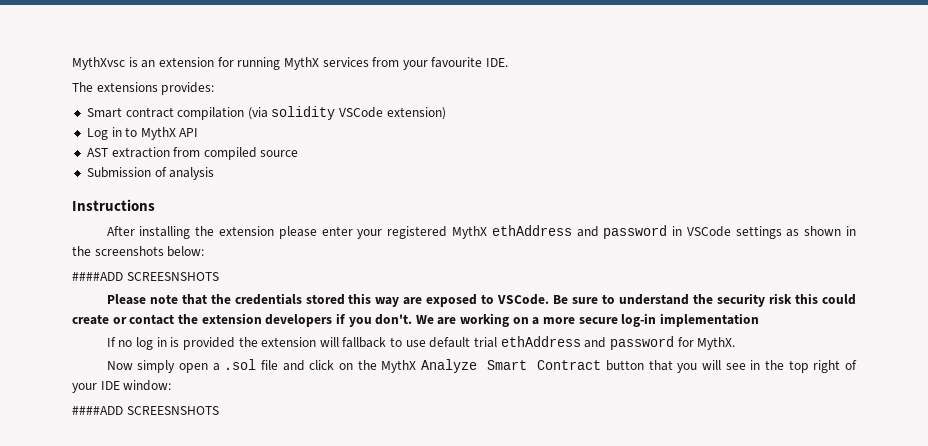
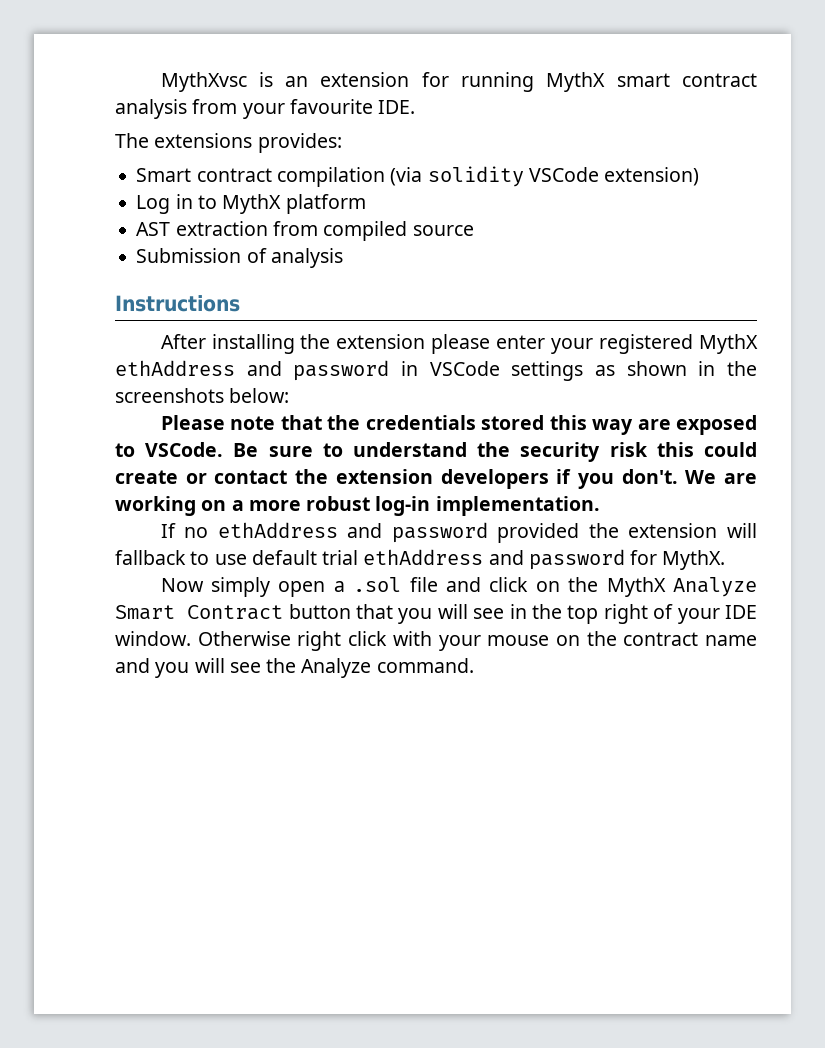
[322,57,369,67] services -> [616,73,758,87] [115,99,187,119] smart contract analysis
[179,128,199,137] API -> [285,194,366,214] platform
[72,272,219,281] // ####ADD SCREESNSHOTS -> (290, 395) none
[578,313,759,327] secure log-in implementation -> [306,496,600,516] robust log-in implementation.
[135,337,180,350] log in is -> [217,522,488,543] ethAddress and password
[123,380,172,391] [72,406,219,415] window: // ####ADD SCREESNSHOTS -> [115,631,757,651] [115,658,474,678] window. Otherwise right click with your mouse on the contract name and you will see the Analyze command.

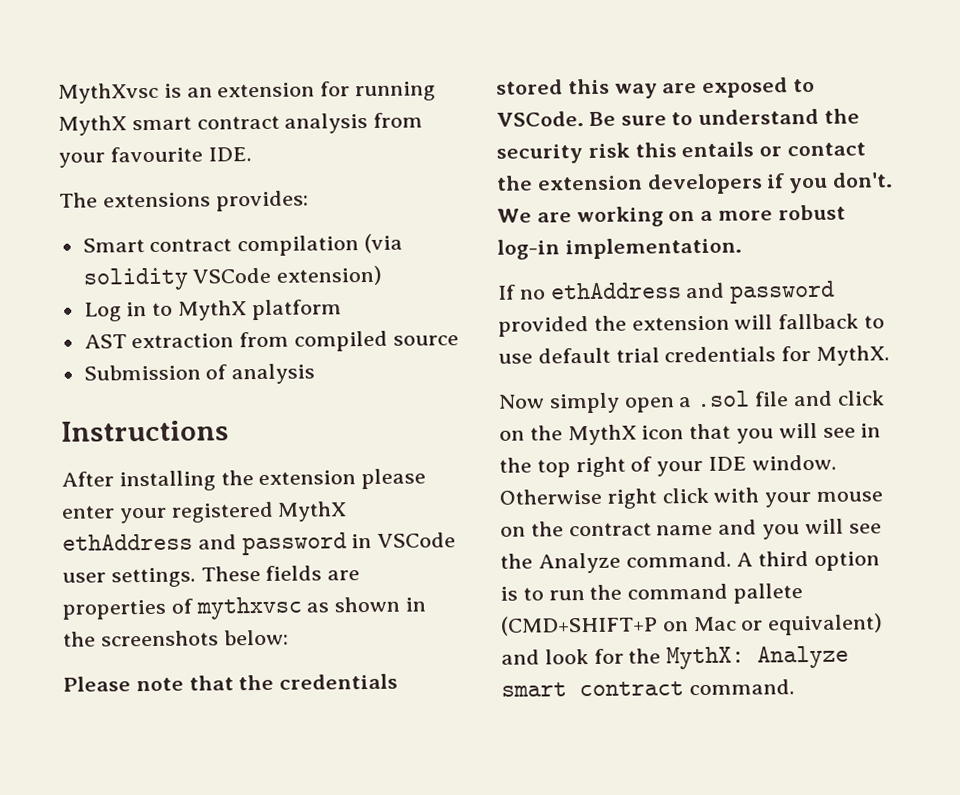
[511,361,584,381] settings -> [62,565,361,588] [62,596,302,620] user settings. These fields are properties of mythxvsc
[704,442,757,457] [115,470,178,484] could create -> [681,141,755,158] entails
[363,549,625,570] ethAddress and password -> [664,346,777,363] credentials
[673,577,757,597] [115,604,351,620] Analyze Smart Contract button -> [641,425,685,440] icon
(474, 665) none -> [736,551,881,571] [500,583,804,604] [500,613,884,636] [501,645,850,670] [501,679,795,697] A third option is to run the command pallete (CMD+SHIFT+P on Mac or equivalent) and look for the MythX: Analyze smart contract command.

